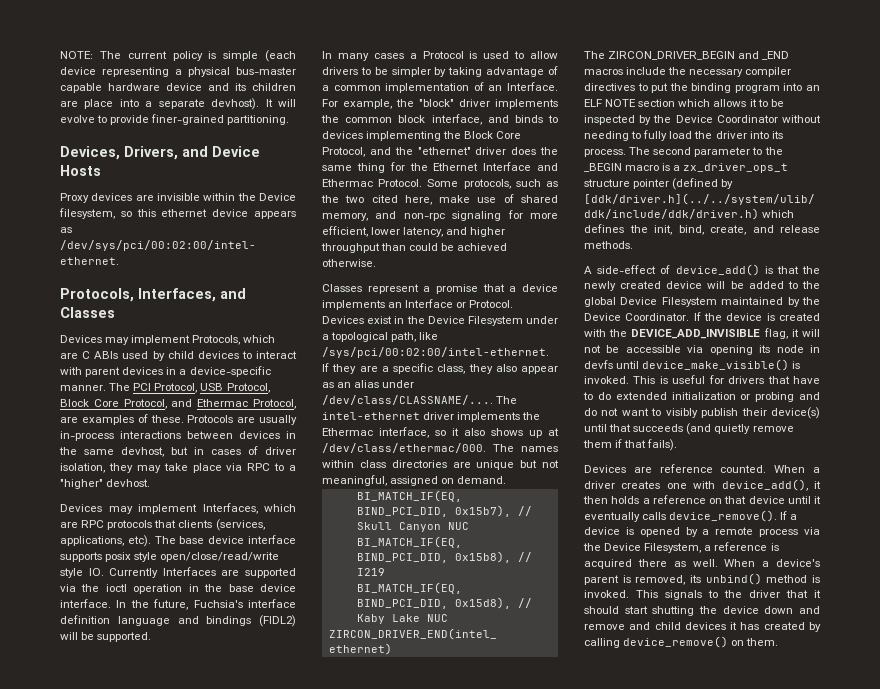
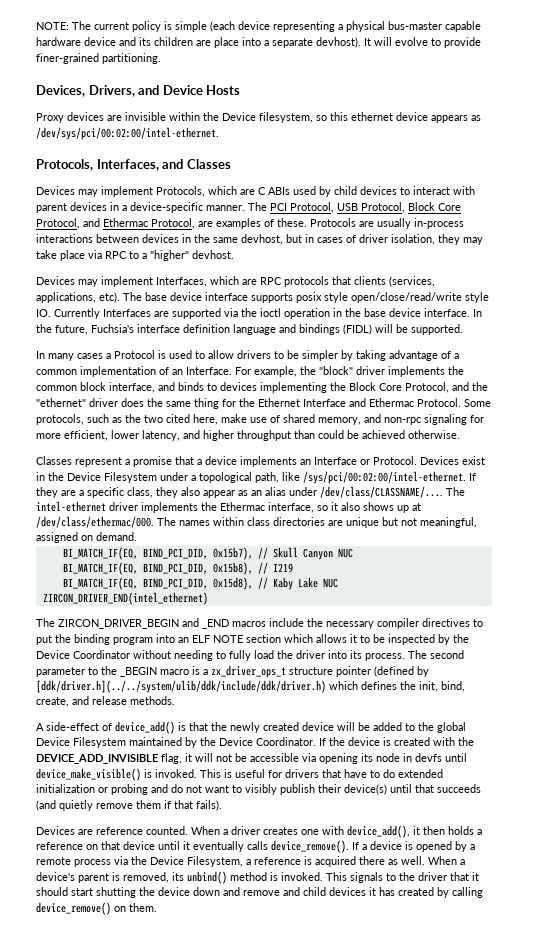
[259,615,296,627] (FIDL2) -> [343,324,372,335] (FIDL)

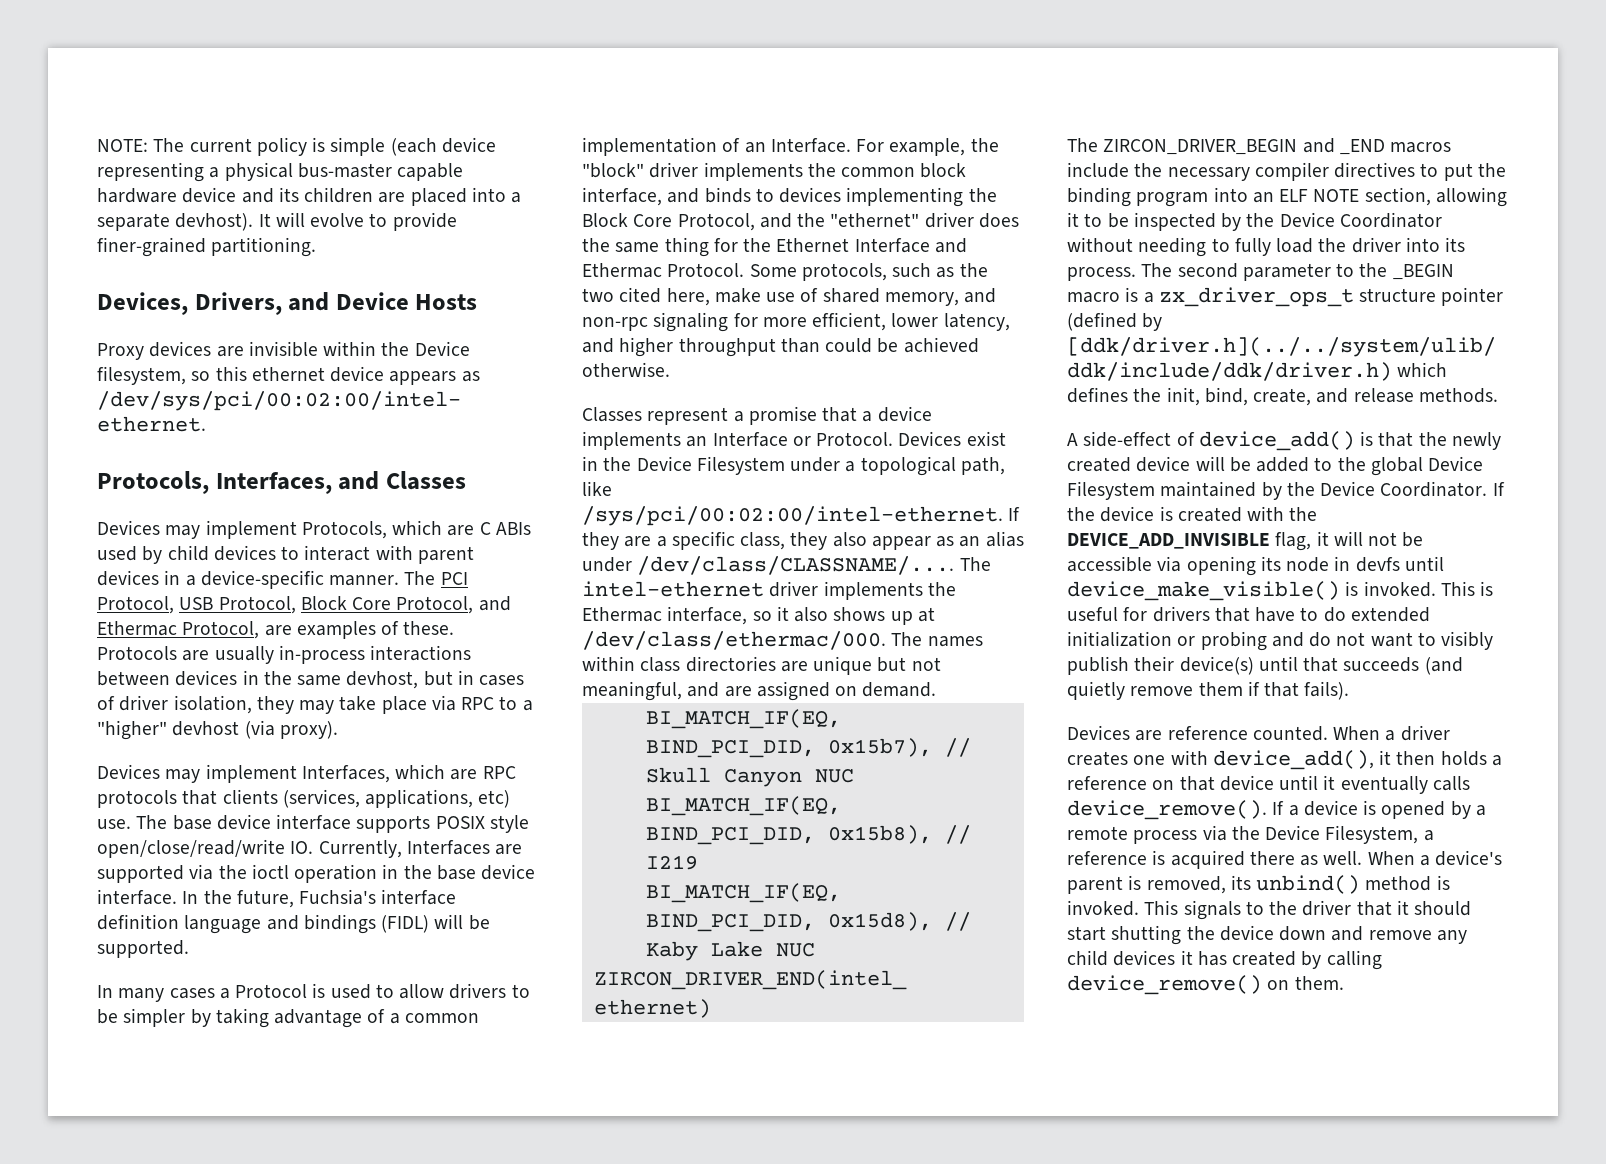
[214,37,239,48] place -> [410,188,467,206] placed
[192,250,234,259] devhost. -> [172,720,338,739] devhost (via proxy).
[99,292,120,303] etc). -> [478,790,511,808] [97,819,131,829] etc) use.
[296,292,322,303] posix -> [435,816,485,829] POSIX
[465,292,489,303] [36,308,100,319] style IO. Currently -> [290,840,402,858] IO. Currently,
(477, 522) none -> [687,682,752,697] and are
[246,634,347,643] section which allows -> [1364,187,1507,207] section, allowing
[283,887,300,896] and -> [1436,930,1467,944] any

